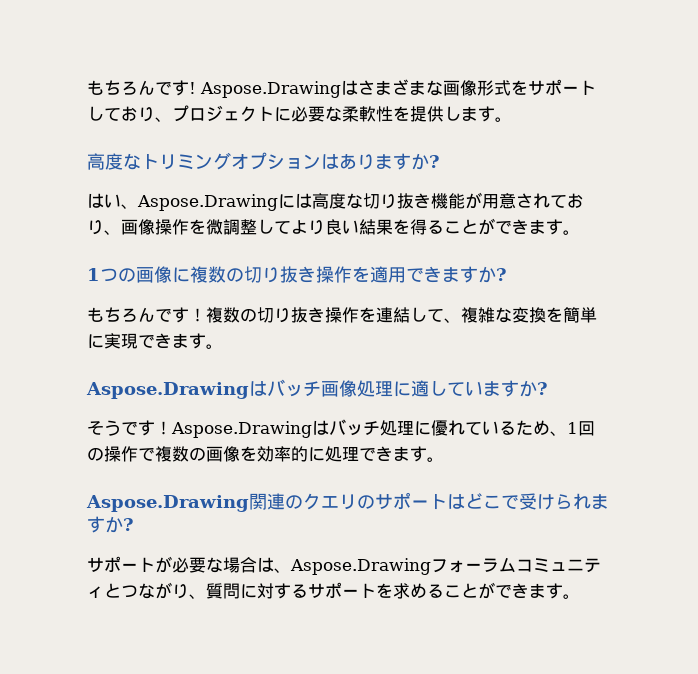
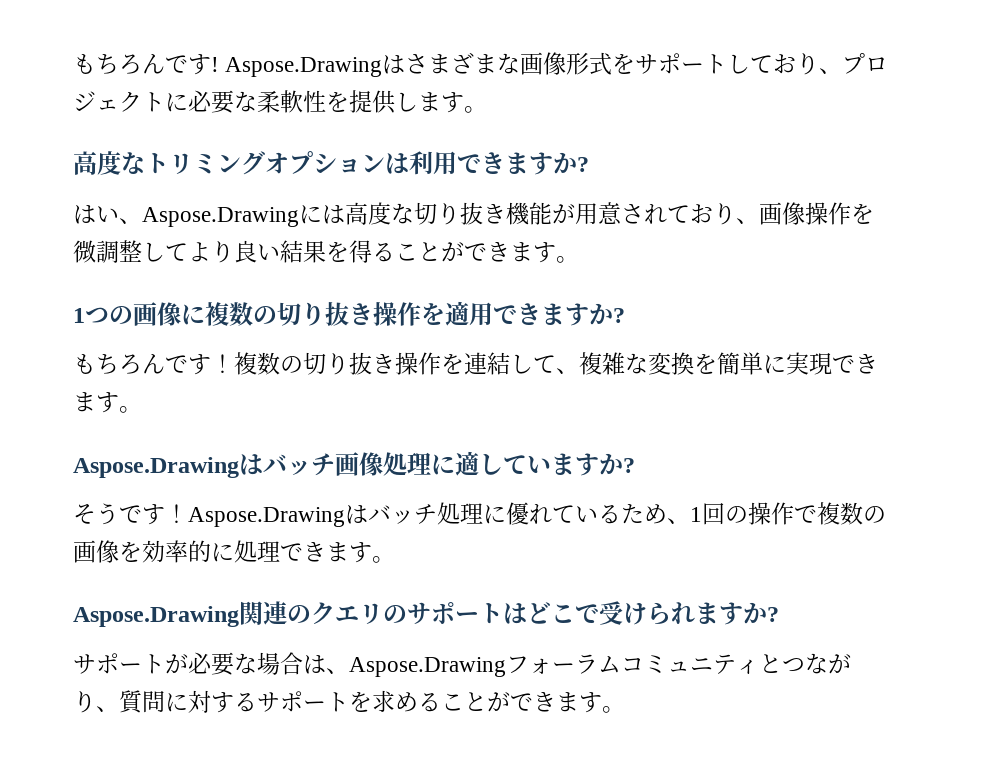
[339,154,375,170] あり -> [409,151,505,175] 利用でき

